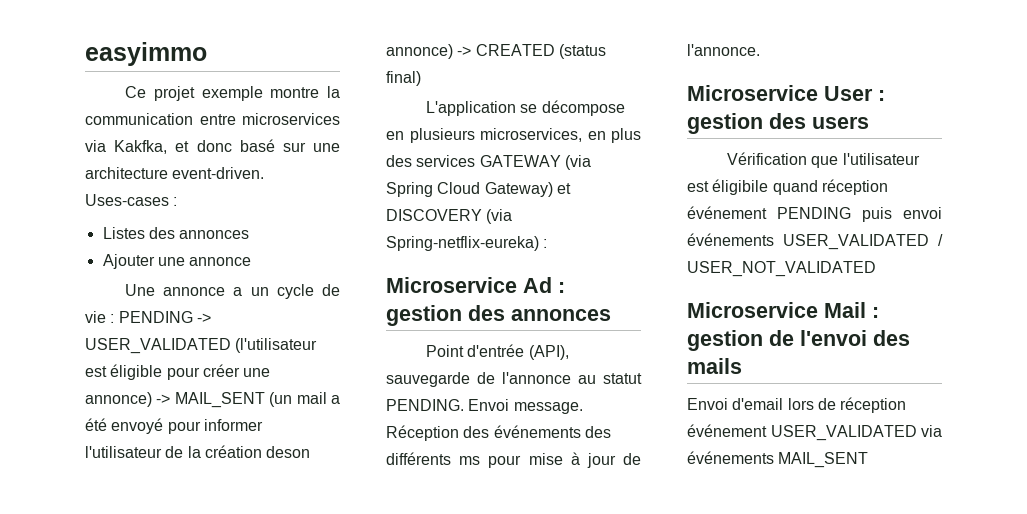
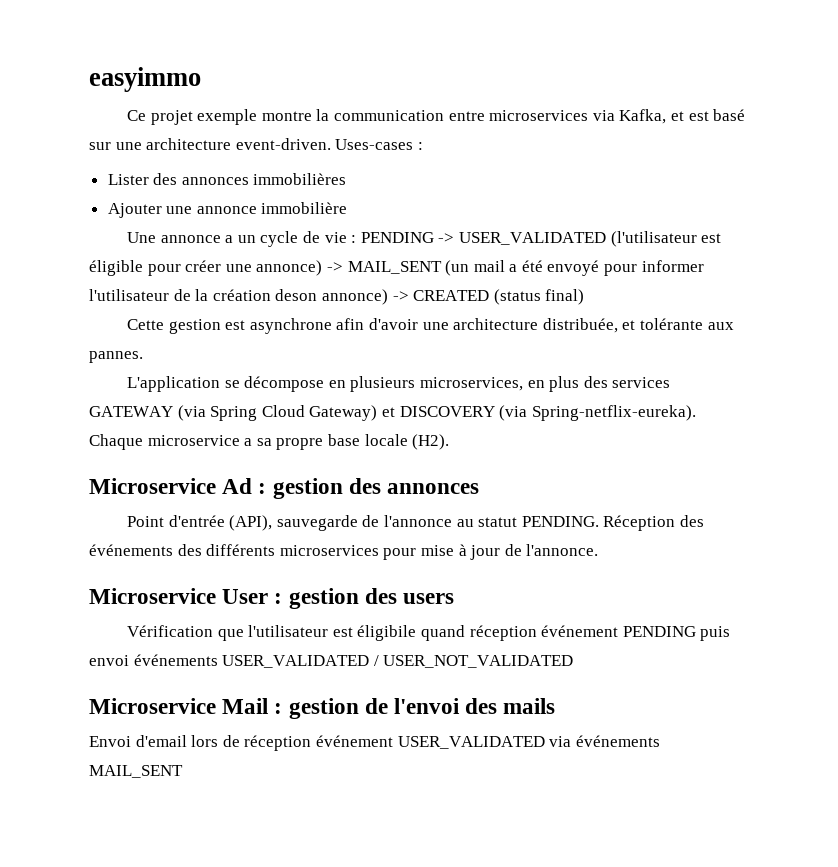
[114,140,232,154] Kakfka, et donc -> [619,109,709,124] Kafka, et est
[102,227,250,239] Listes des annonces -> [107,173,347,185] Lister des annonces immobilières
(252, 261) none -> [261,202,348,214] immobilière
(421, 78) none -> [127,318,734,334] [89,351,143,363] // Cette gestion est asynchrone afin d'avoir une architecture distribuée, et tolérante aux pannes.
[386,236,548,251] Spring-netflix-eureka) : -> [531,405,696,421] [89,434,450,450] Spring-netflix-eureka). Chaque microservice a sa propre base locale (H2).
[468,399,583,414] Envoi message. -> (599, 521) none
[459,456,481,465] ms -> [279,545,379,556] microservices

